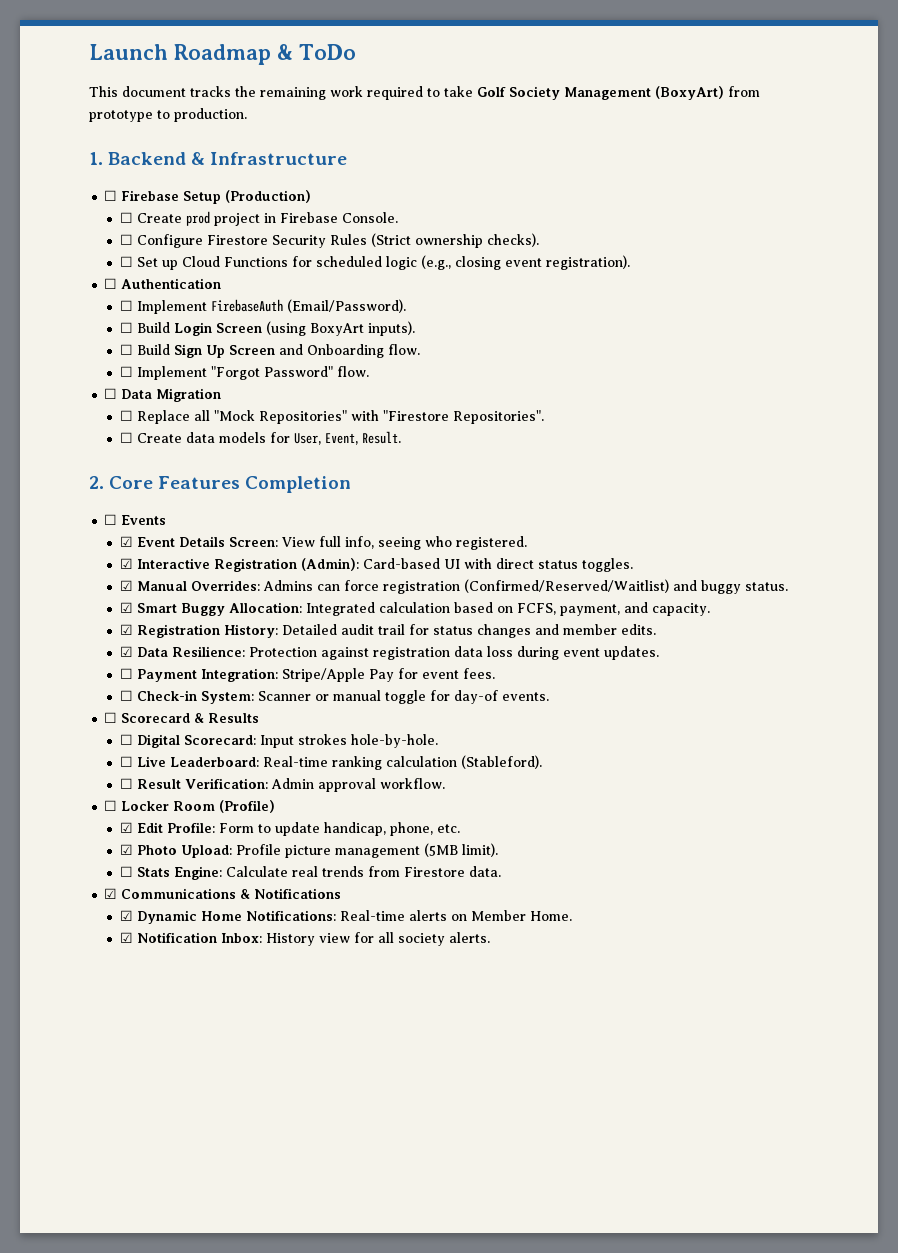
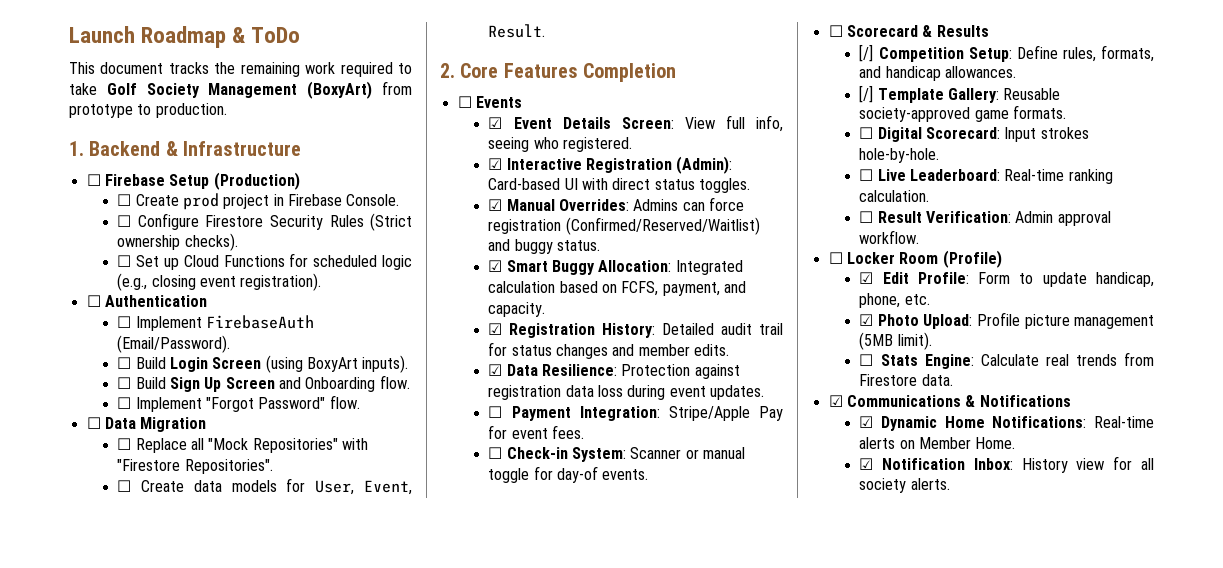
(260, 718) none -> [859,44,1154,62] [859,66,1017,81] [859,85,1061,103] [859,105,1067,122] // [/] Competition Setup: Define rules, formats, and handicap allowances. // [/] Template Gallery: Reusable society-approved game formats.
[386,755,543,769] calculation (Stableford). -> [859,190,930,202] calculation.

